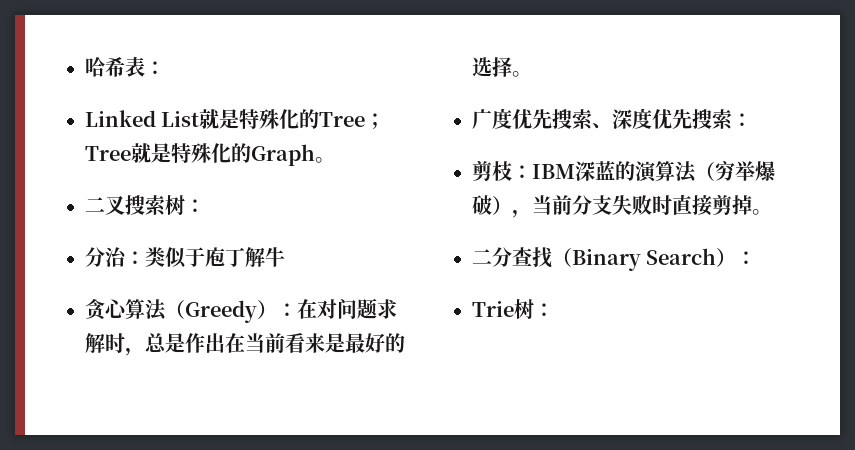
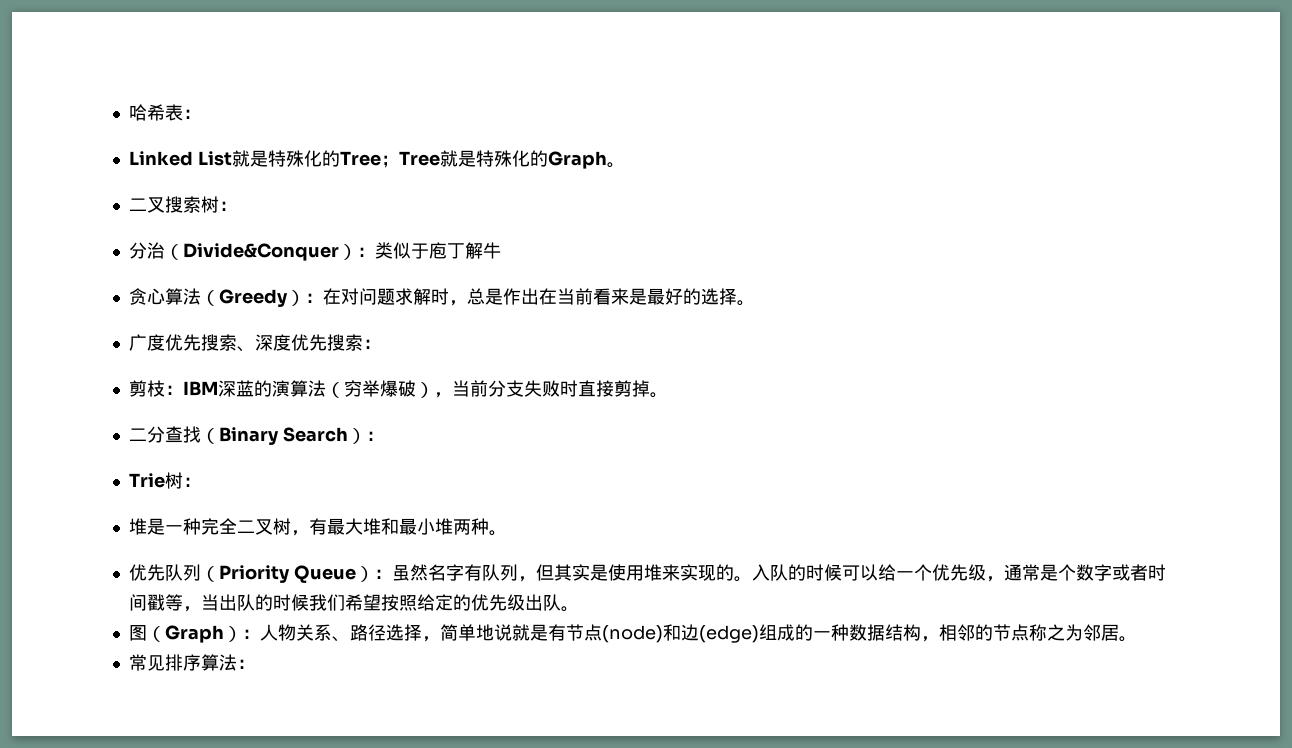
(127, 257) none -> [164,243,357,261] （Divide&Conquer）
(554, 310) none -> [128,518,507,536] [128,564,1166,583] [128,594,579,612] [128,624,1137,643] [128,654,255,671] // 堆是一种完全二叉树，有最大堆和最小堆两种。 // 优先队列（Priority Queue）：虽然名字有队列，但其实是使用堆来实现的。入队的时候可以给一个优先级，通常是个数字或者时间戳等，当出队的时候我们希望按照给定的优先级出队。 // 图（Graph）：人物关系、路径选择，简单地说就是有节点(node)和边(edge)组成的一种数据结构，相邻的节点称之为邻居。 // 常见排序算法：

